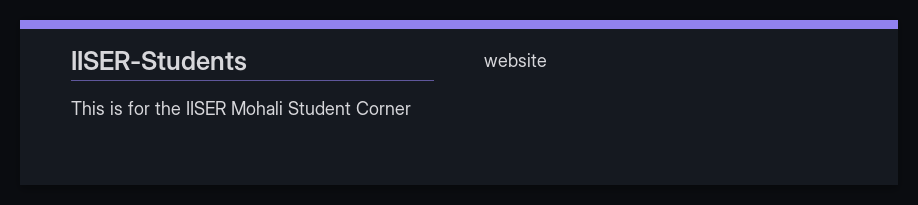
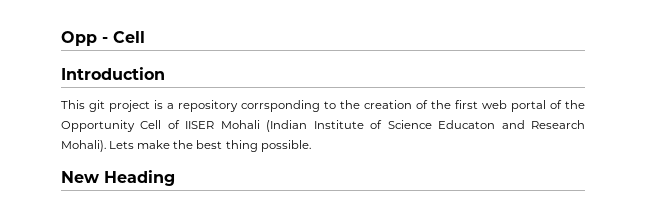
[71,51,247,71] [71,101,411,115] [484,53,547,67] IISER-Students // This is for the IISER Mohali Student Corner website -> [61,31,145,46] [61,67,165,80] [61,100,585,112] [61,120,585,132] [61,140,311,152] [61,170,175,186] Opp - Cell // Introduction // This git project is a repository corrsponding to the creation of the first web portal of the Opportunity Cell of IISER Mohali (Indian Institute of Science Educaton and Research Mohali). Lets make the best thing possible. // New Heading

